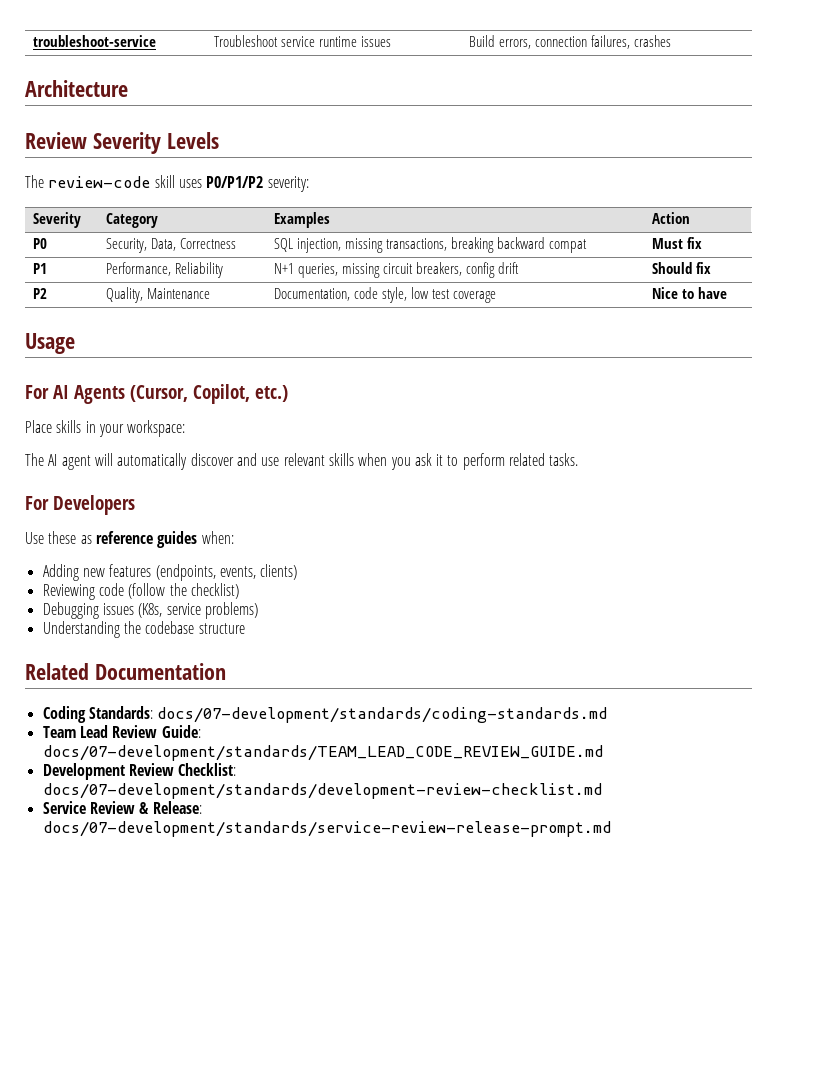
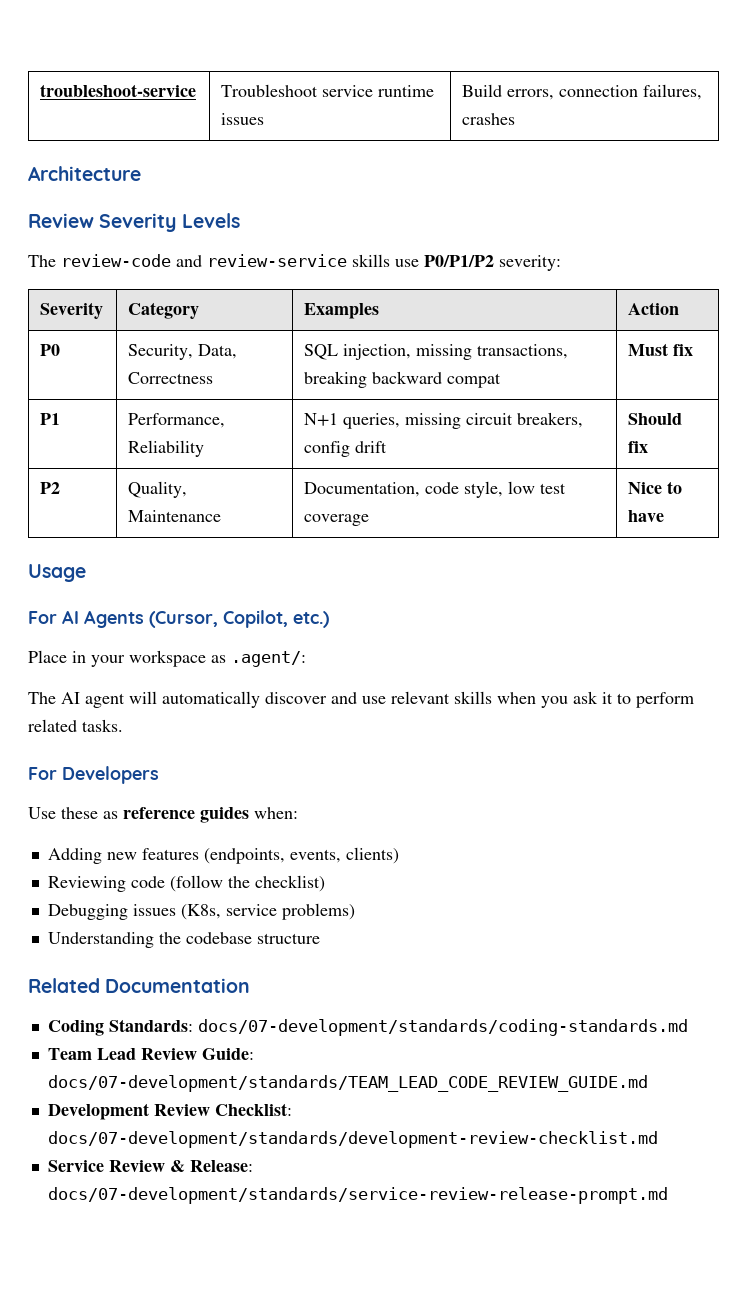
[154,175,202,188] skill uses -> [176,254,419,267] and review-service skills use
[56,420,82,433] skills -> (67, 656) none
[127,420,186,437] workspace: -> [129,650,306,667] workspace as .agent/:

